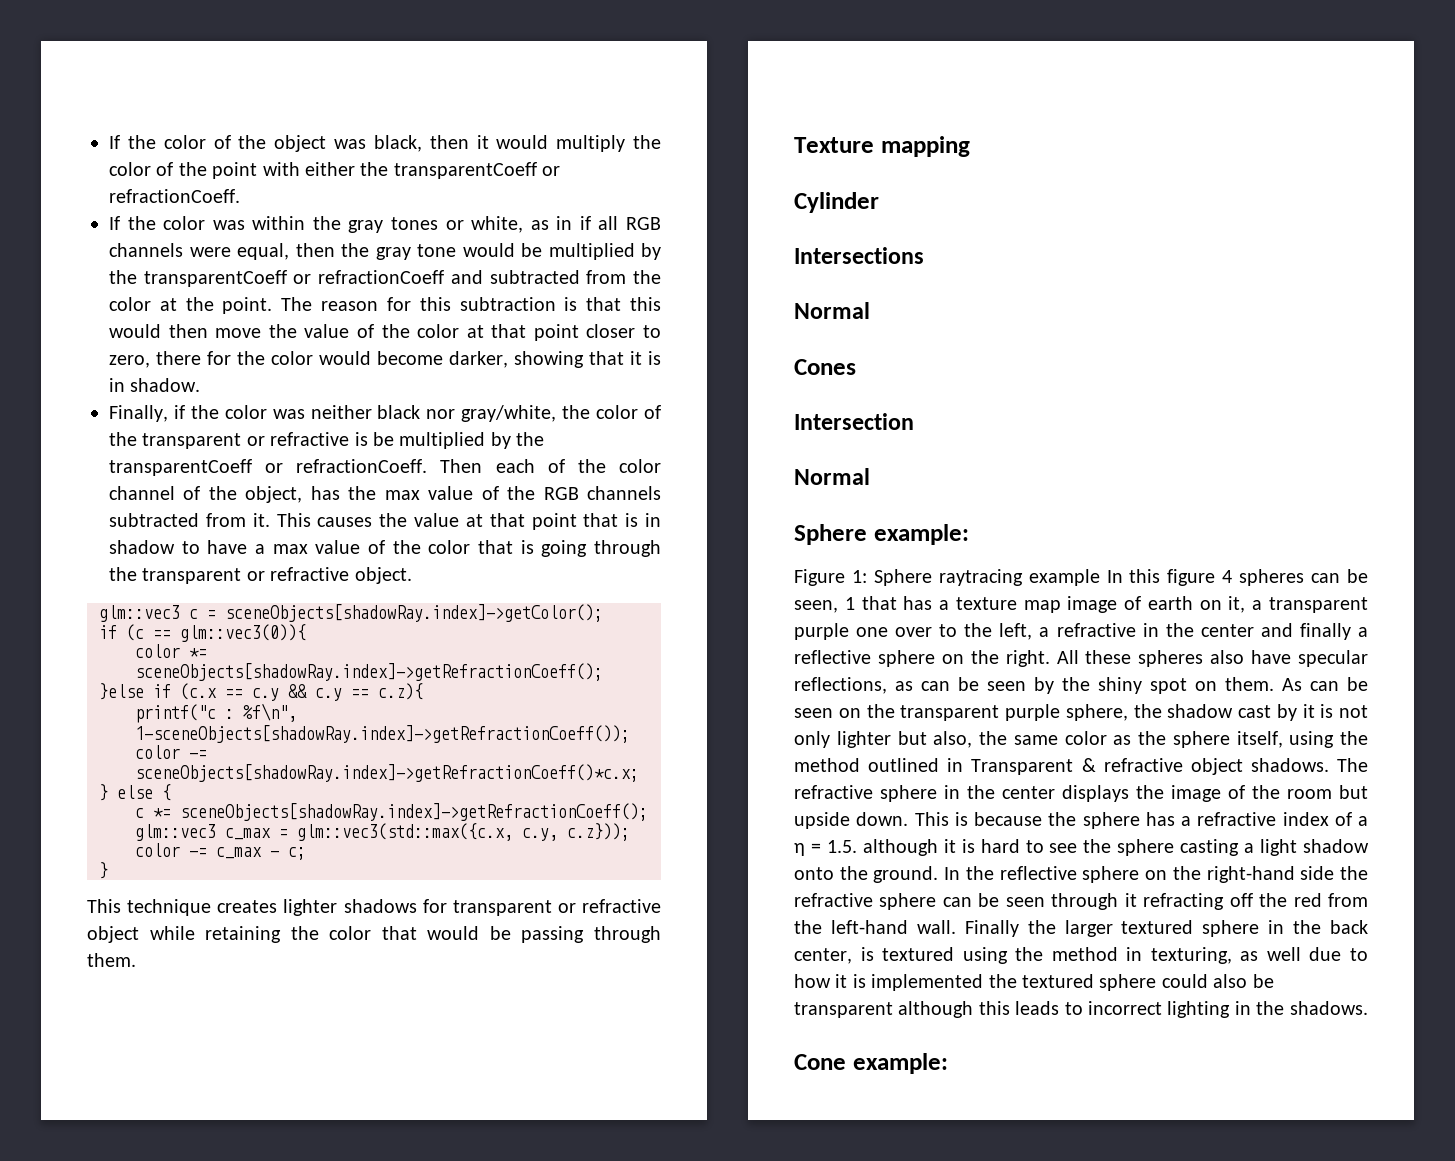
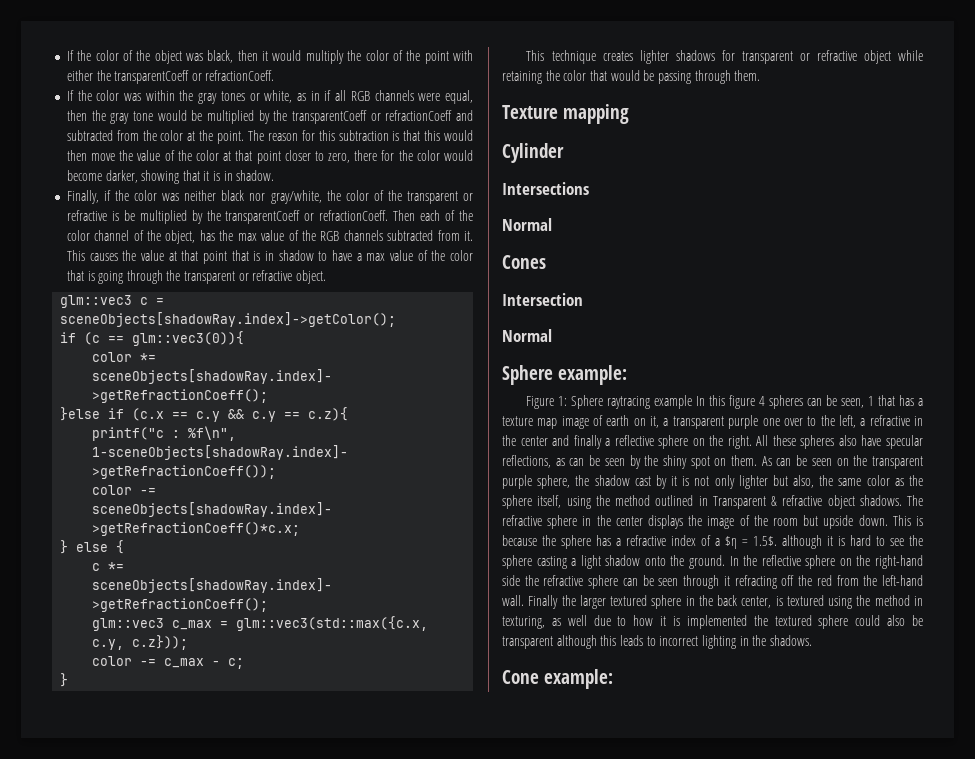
[794,840,857,856] η = 1.5. -> [725,536,777,549] $η = 1.5$.

